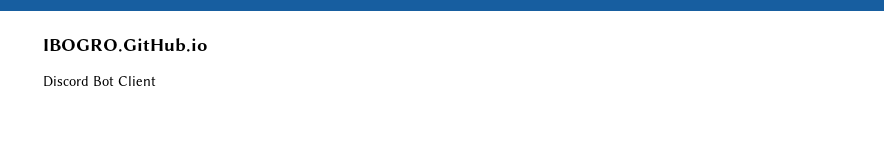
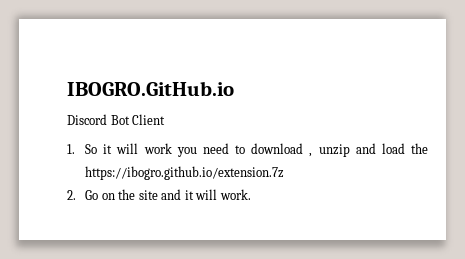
(156, 81) none -> [67,143,428,157] [85,166,285,180] [67,189,251,200] // 1. So it will work you need to download , unzip and load the https://ibogro.github.io/extension.7z // 2. Go on the site and it will work.

